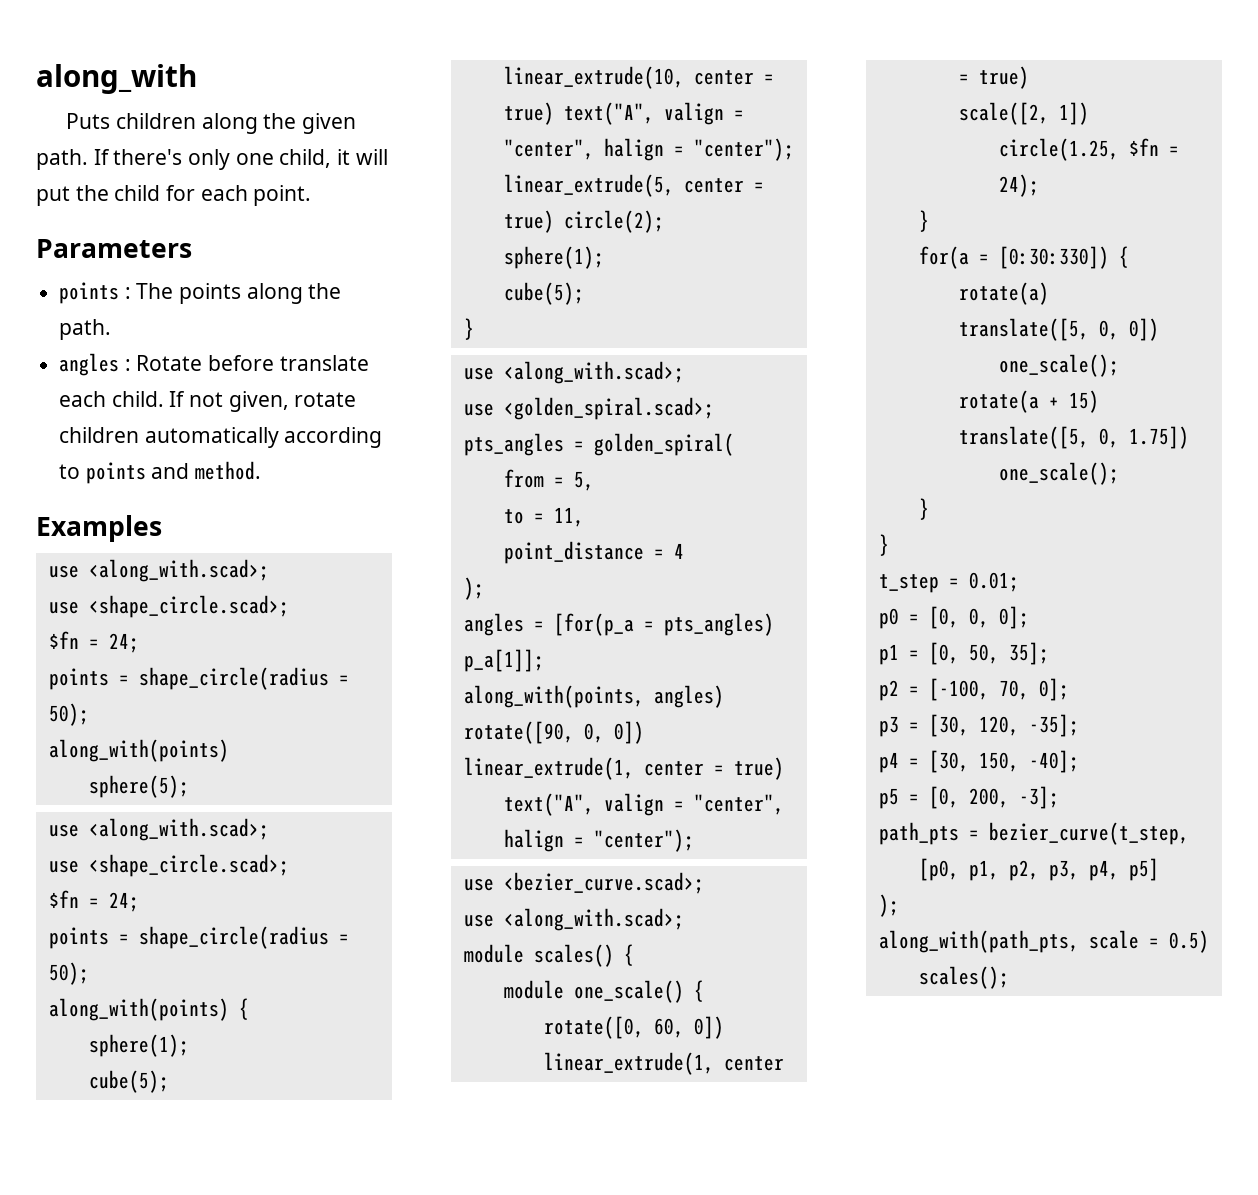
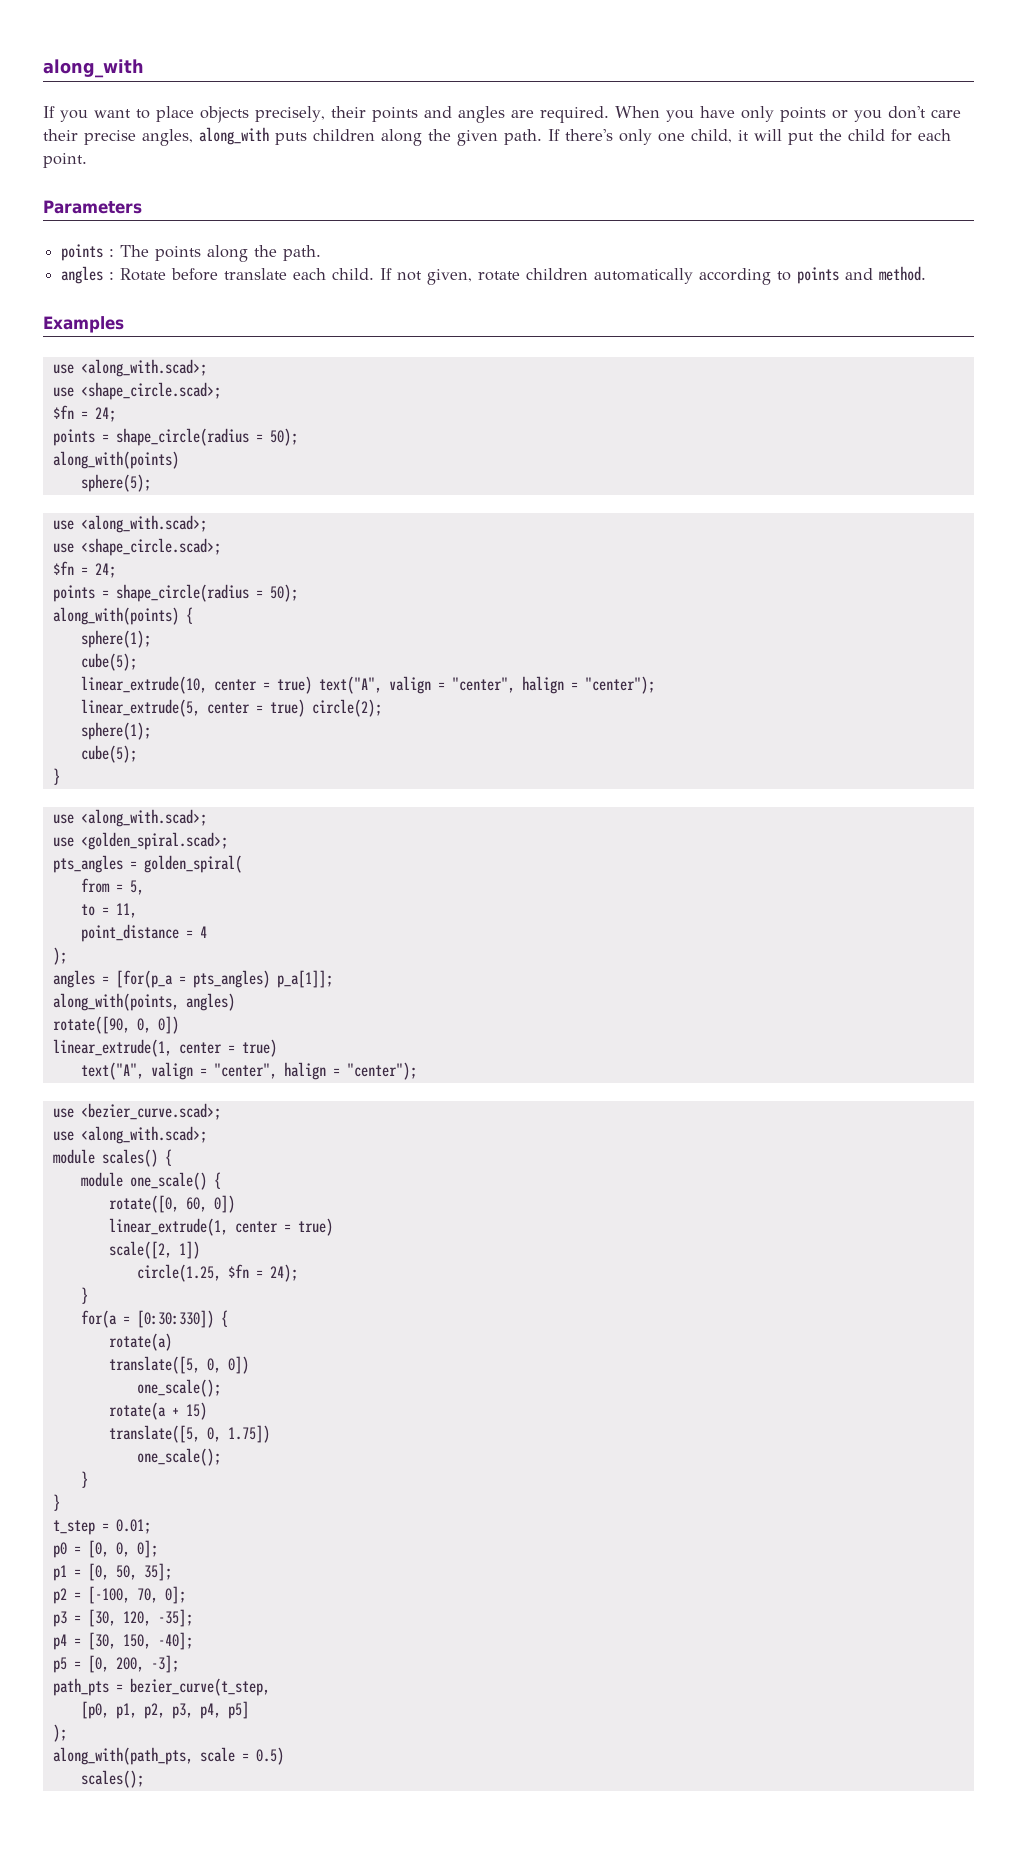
[66,113,111,129] Puts -> [43,106,961,123] [43,127,307,146] If you want to place objects precisely, their points and angles are required. When you have only points or you don't care their precise angles, along_with puts

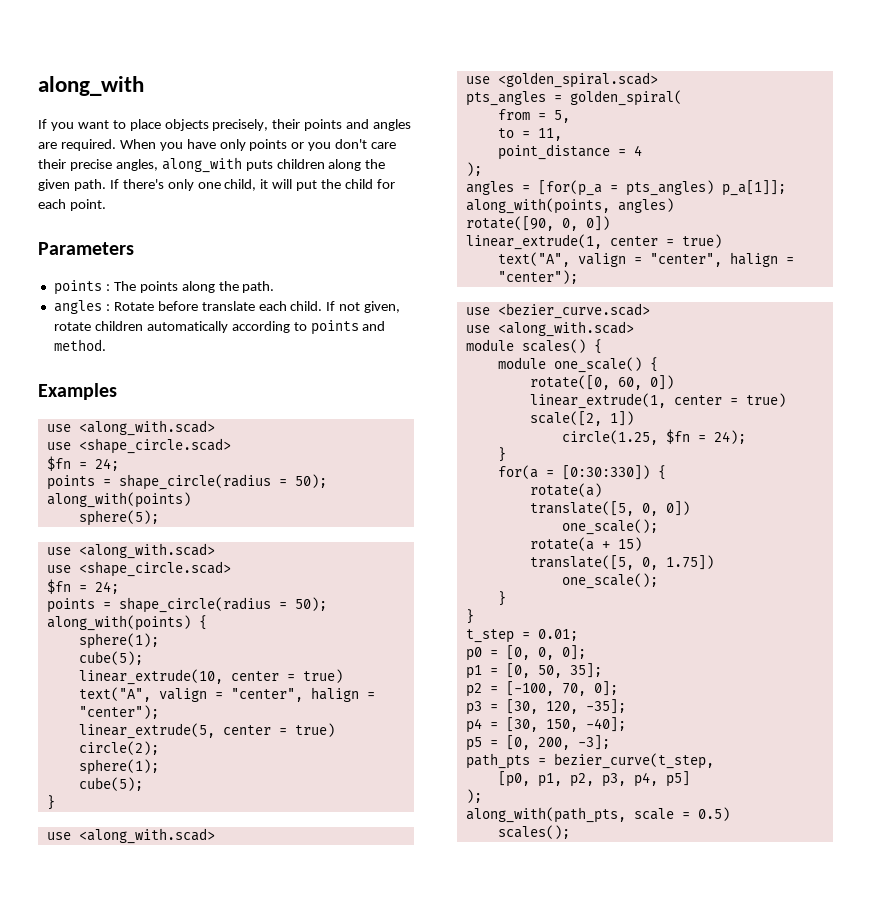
[80,359,207,377] [52,382,221,400] <along_with.scad>; // use <shape_circle.scad>; -> [78,420,215,436] [46,438,231,454] <along_with.scad> // use <shape_circle.scad>
[80,515,207,533] [52,538,221,556] <along_with.scad>; // use <shape_circle.scad>; -> [78,543,215,559] [46,561,231,577] <along_with.scad> // use <shape_circle.scad>
[80,809,207,827] [52,832,228,850] <along_with.scad>; // use <golden_spiral.scad>; -> [78,828,215,844] [465,72,658,88] <along_with.scad> // use <golden_spiral.scad>
[80,1103,221,1120] [52,1126,207,1144] <bezier_curve.scad>; // use <along_with.scad>; -> [497,303,650,319] [465,321,634,337] <bezier_curve.scad> // use <along_with.scad>

